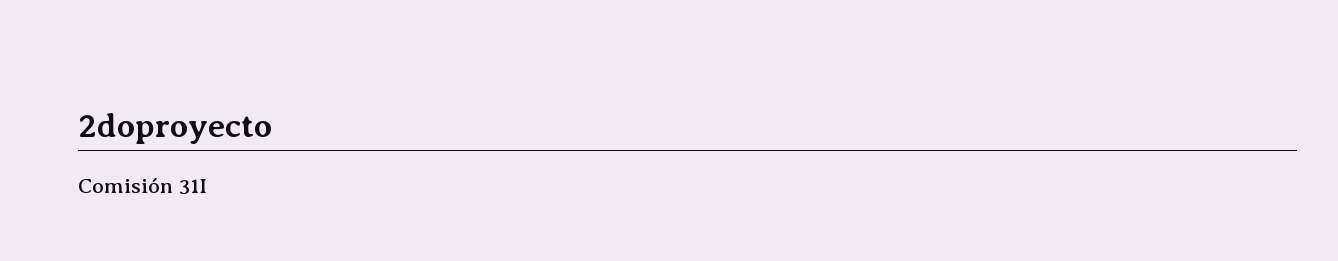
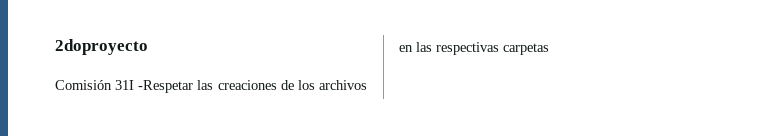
(207, 187) none -> [138,80,367,93] [399,42,549,55] -Respetar las creaciones de los archivos en las respectivas carpetas

